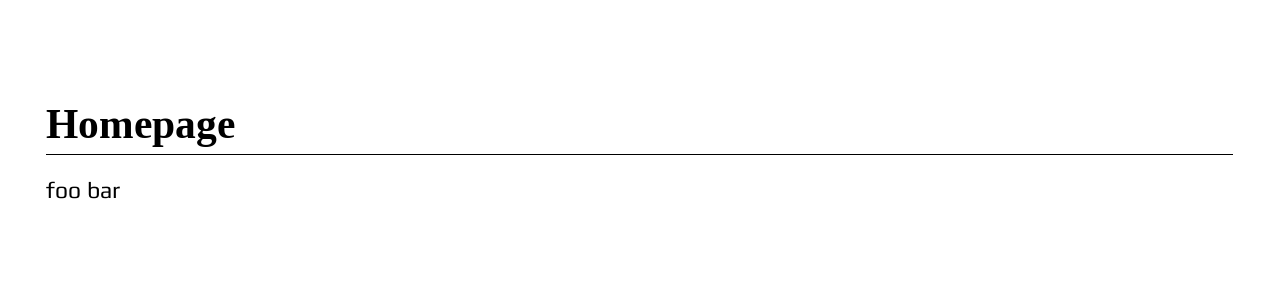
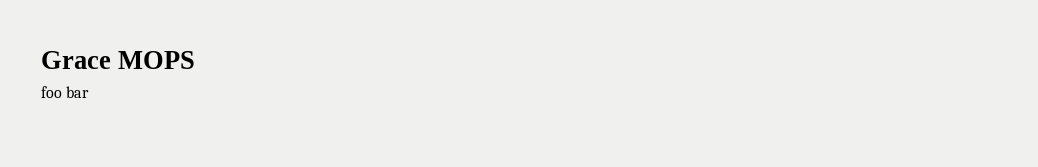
[46,110,235,147] Homepage -> [41,51,196,69] Grace MOPS

